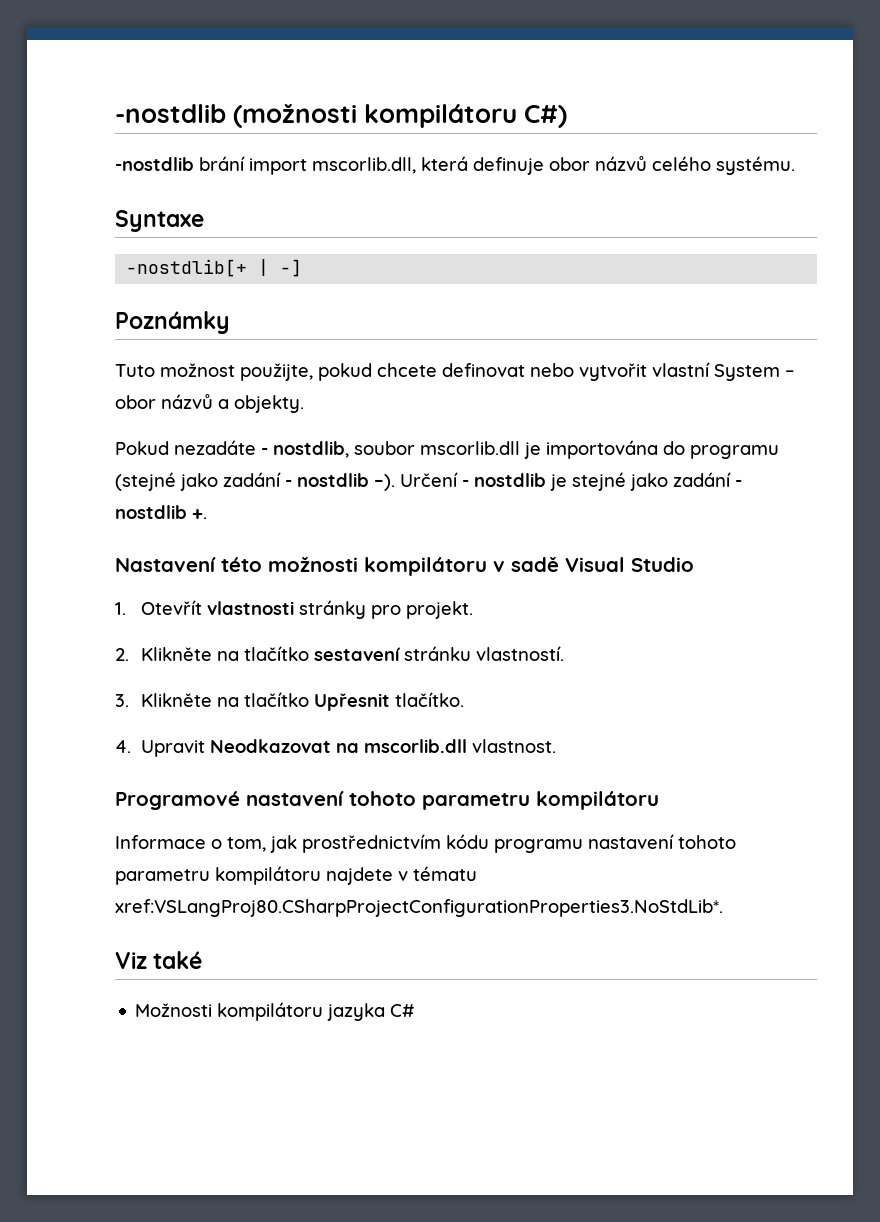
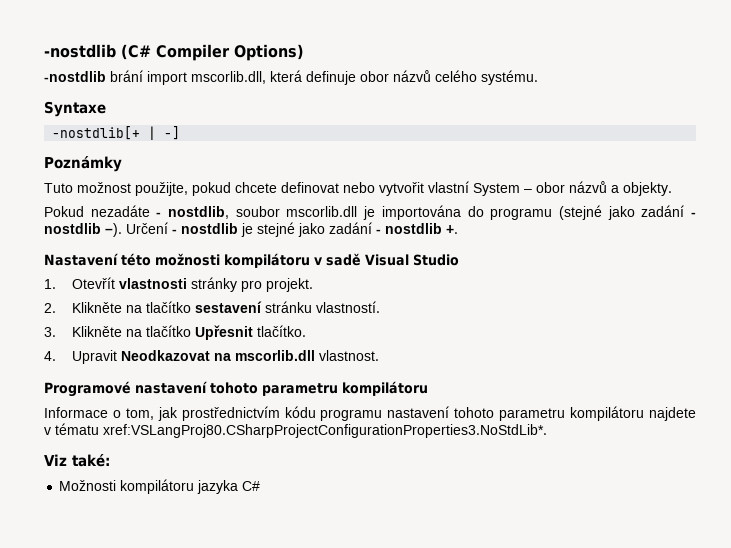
[115,104,568,128] -nostdlib (možnosti kompilátoru C#) -> [44,44,304,61] -nostdlib (C# Compiler Options)
[153,951,203,969] také -> [72,454,110,467] také:

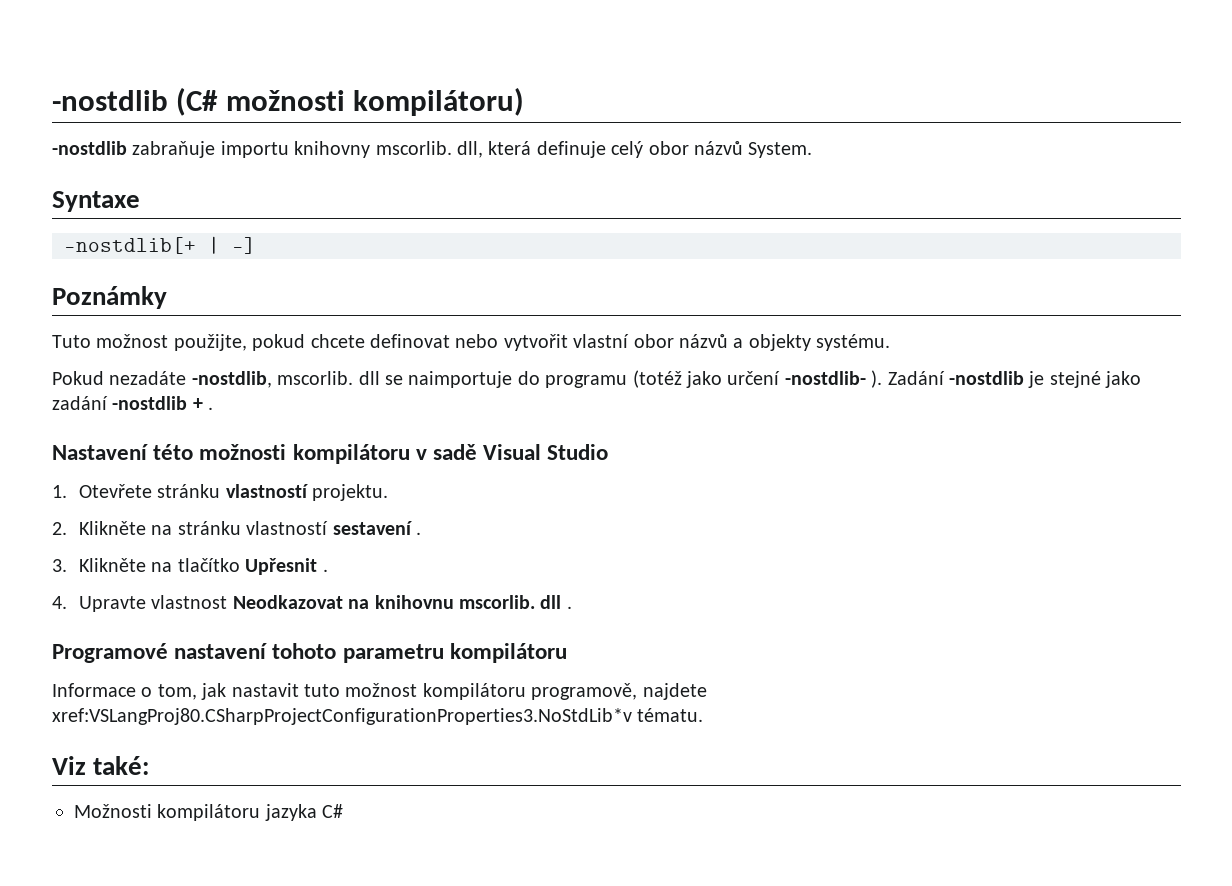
[156,44,304,61] [44,70,266,85] Compiler Options) // -nostdlib brání import mscorlib.dll, -> [225,87,525,116] [52,141,483,158] možnosti kompilátoru) // -nostdlib zabraňuje importu knihovny mscorlib. dll,
[360,70,538,85] obor názvů celého systému. -> [611,141,813,158] celý obor názvů System.
[473,183,532,196] System – -> (630, 341) none
[623,182,672,196] objekty. -> [748,334,891,351] objekty systému.
[156,205,697,220] [44,222,238,237] - nostdlib, soubor mscorlib.dll je importována do programu (stejné jako zadání - nostdlib –). Určení - nostdlib -> [191,370,1024,388] -nostdlib, mscorlib. dll se naimportuje do programu (totéž jako určení -nostdlib- ). Zadání -nostdlib
[376,223,458,234] - nostdlib +. -> [112,396,214,410] -nostdlib + .
[71,277,313,292] Otevřít vlastnosti stránky pro projekt. -> [78,484,389,501] Otevřete stránku vlastností projektu.
[145,301,380,313] tlačítko sestavení stránku vlastností. -> [177,521,421,535] stránku vlastností sestavení .
[256,325,306,337] tlačítko. -> [322,569,328,572] .
[71,350,379,364] Upravit Neodkazovat na mscorlib.dll vlastnost. -> [78,595,572,612] Upravte vlastnost Neodkazovat na knihovnu mscorlib. dll .
[181,406,696,421] [44,423,547,438] prostřednictvím kódu programu nastavení tohoto parametru kompilátoru najdete v tématu xref:VSLangProj80.CSharpProjectConfigurationProperties3.NoStdLib*. -> [231,683,707,700] [52,708,704,725] nastavit tuto možnost kompilátoru programově, najdete xref:VSLangProj80.CSharpProjectConfigurationProperties3.NoStdLib*v tématu.

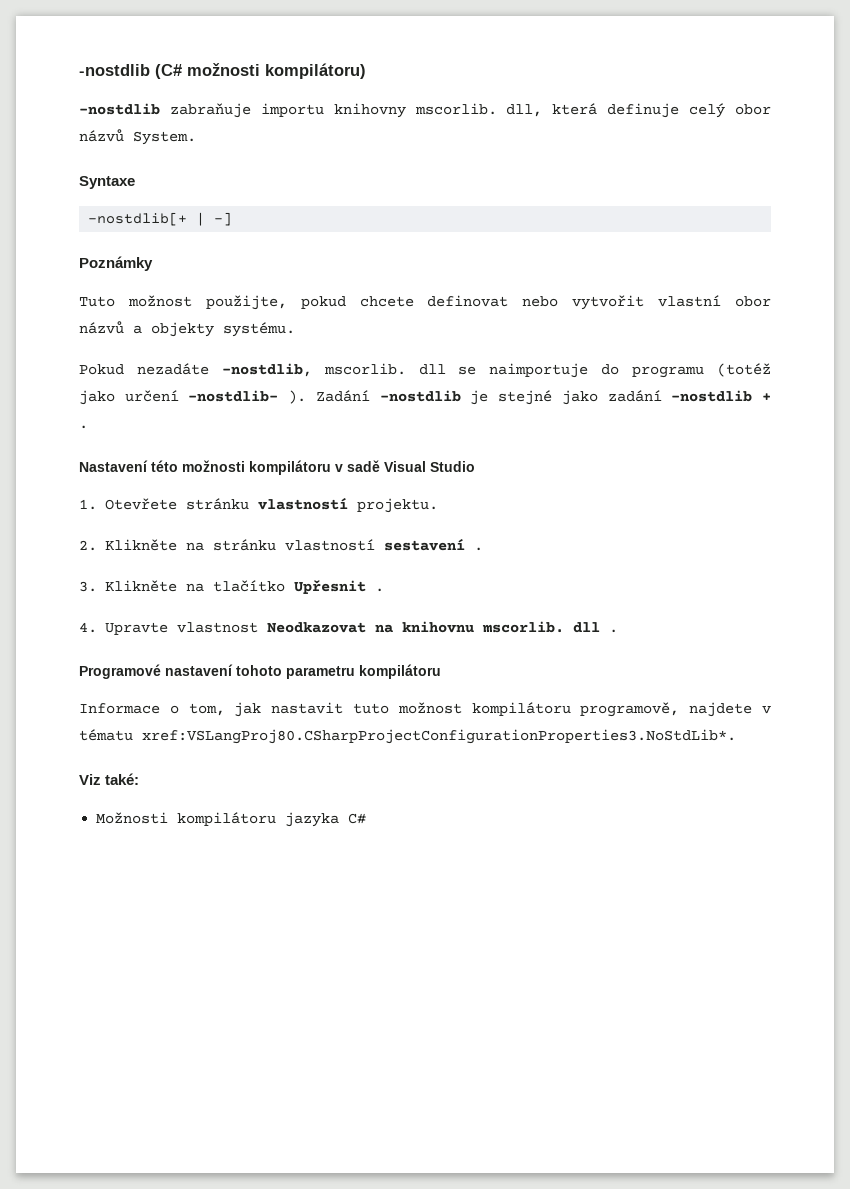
[52,708,704,725] xref:VSLangProj80.CSharpProjectConfigurationProperties3.NoStdLib*v tématu. -> [762,706,771,714] [79,729,736,744] v tématu xref:VSLangProj80.CSharpProjectConfigurationProperties3.NoStdLib*.

